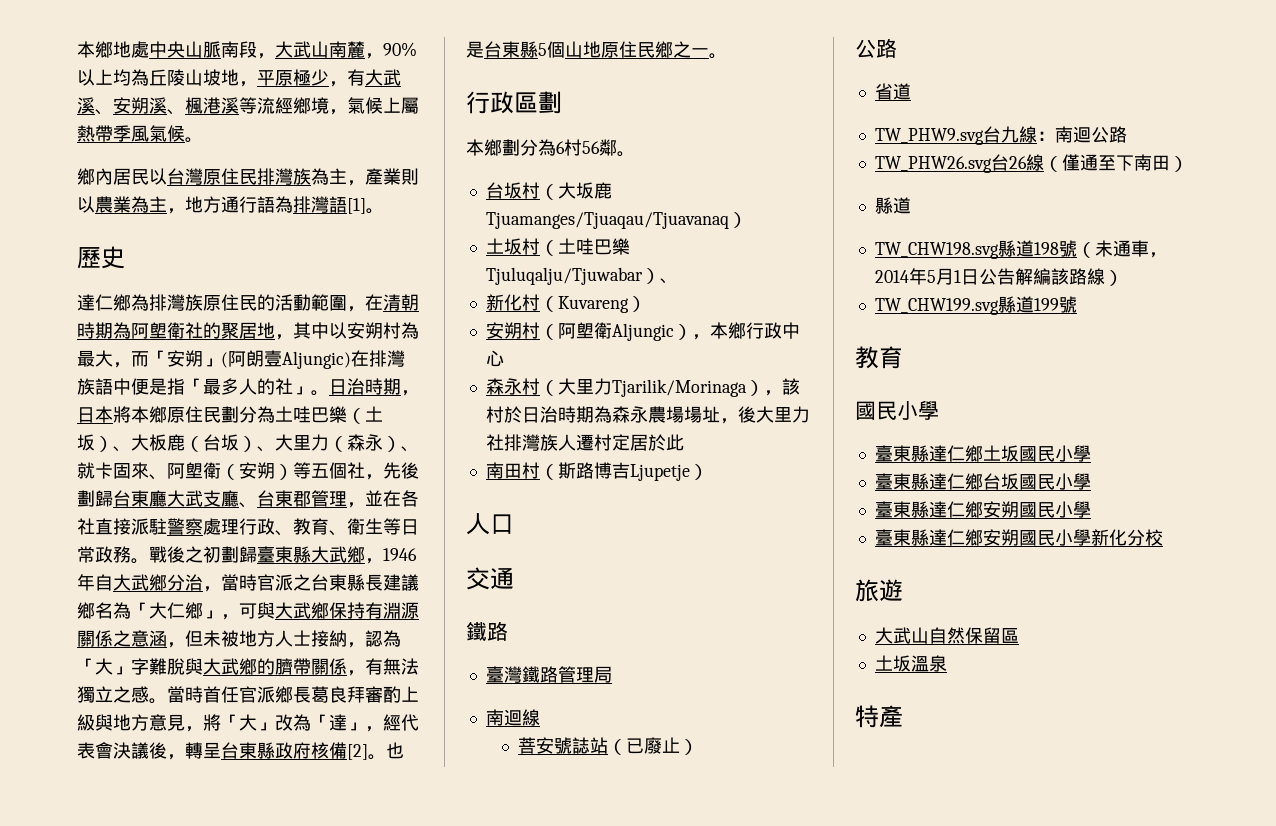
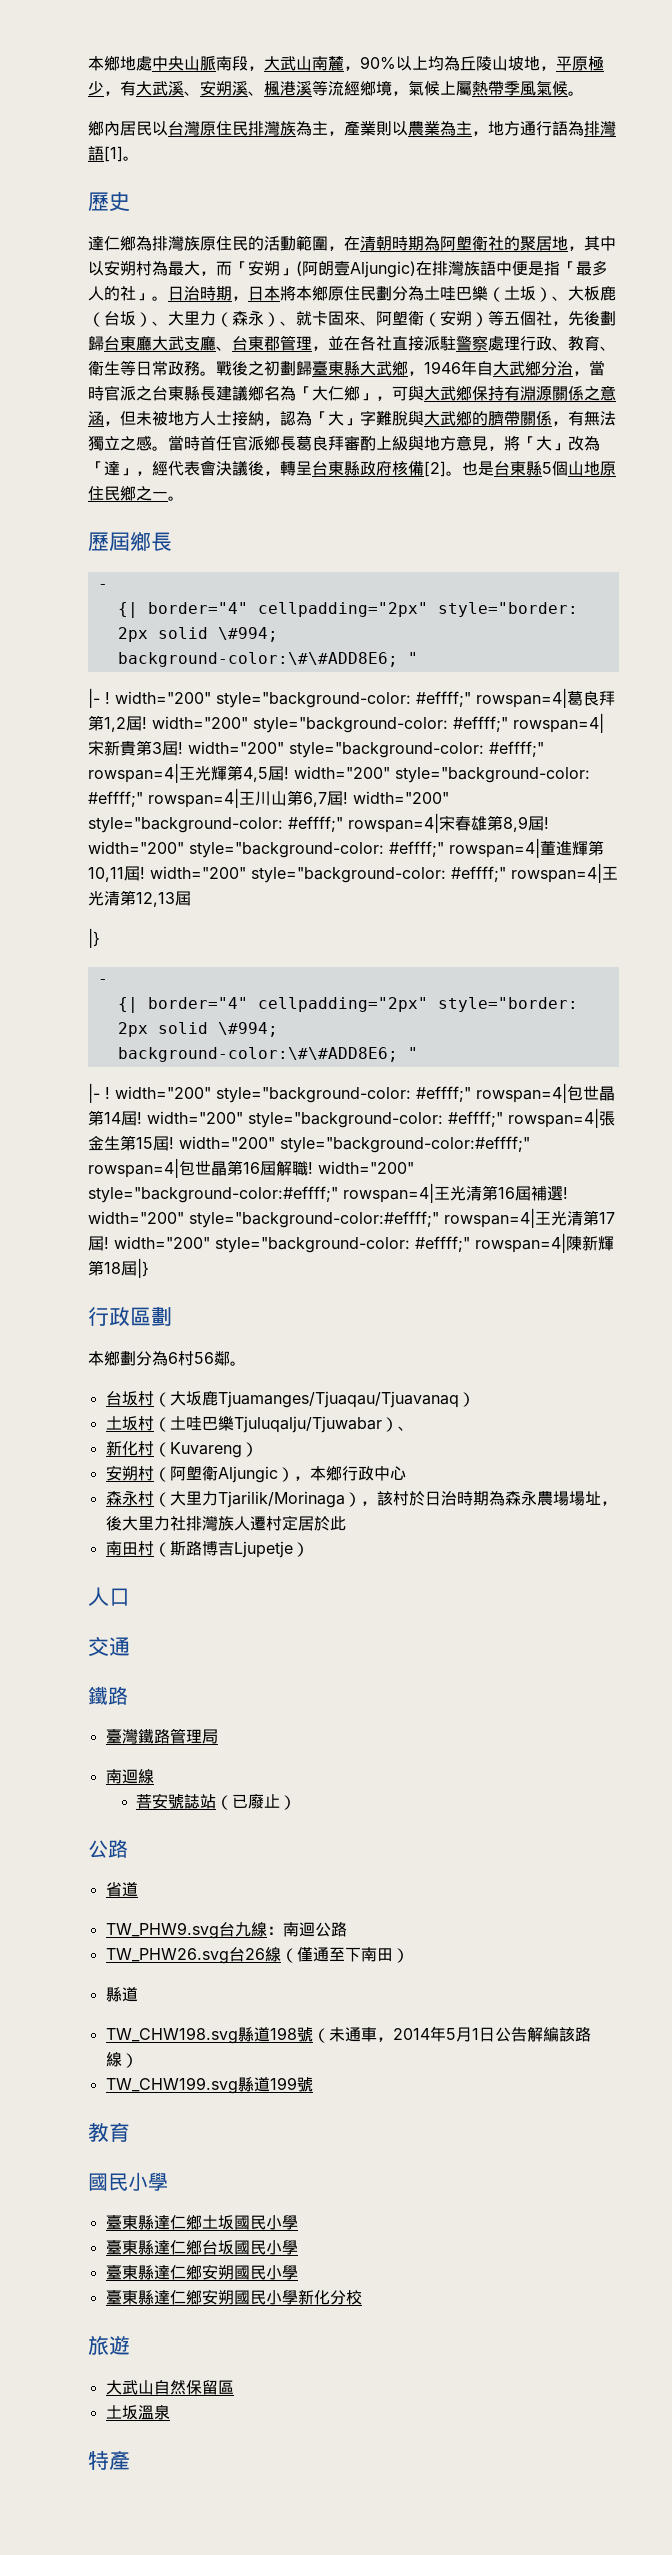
(727, 56) none -> [88,531,172,551] [97,584,108,589] [117,602,578,618] [117,627,278,642] [117,652,418,667] [88,688,615,708] [88,713,604,733] [88,740,544,758] [88,763,590,783] [88,788,449,808] [88,813,549,833] [88,838,604,858] [88,863,618,883] [88,890,191,907] [88,928,100,948] [97,979,108,984] [117,997,578,1013] [117,1022,278,1037] [117,1047,418,1062] [88,1083,615,1103] [88,1108,615,1128] [88,1135,530,1153] [88,1158,414,1178] [88,1183,568,1203] [88,1208,615,1228] [88,1233,614,1253] [88,1258,149,1278] // 歷屆鄉長 // - // {| border="4" cellpadding="2px" style="border: 2px solid \#994; // background-color:\#\#ADD8E6; " // |- ! width="200" style="background-color: #effff;" rowspan=4|葛良拜第1,2屆! width="200" style="background-color: #effff;" rowspan=4|宋新貴第3屆! width="200" style="background-color: #effff;" rowspan=4|王光輝第4,5屆! width="200" style="background-color: #effff;" rowspan=4|王川山第6,7屆! width="200" style="background-color: #effff;" rowspan=4|宋春雄第8,9屆! width="200" style="background-color: #effff;" rowspan=4|董進輝第10,11屆! width="200" style="background-color: #effff;" rowspan=4|王光清第12,13屆 // |} // - // {| border="4" cellpadding="2px" style="border: 2px solid \#994; // background-color:\#\#ADD8E6; " // |- ! width="200" style="background-color: #effff;" rowspan=4|包世晶第14屆! width="200" style="background-color: #effff;" rowspan=4|張金生第15屆! width="200" style="background-color:#effff;" rowspan=4|包世晶第16屆解職! width="200" style="background-color:#effff;" rowspan=4|王光清第16屆補選! width="200" style="background-color:#effff;" rowspan=4|王光清第17屆! width="200" style="background-color: #effff;" rowspan=4|陳新輝第18屆|}

